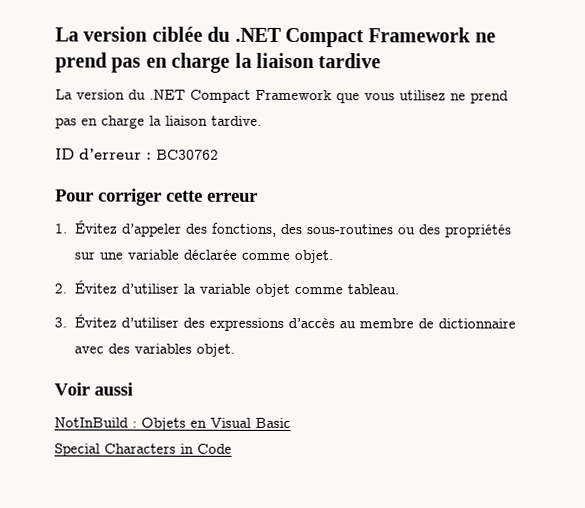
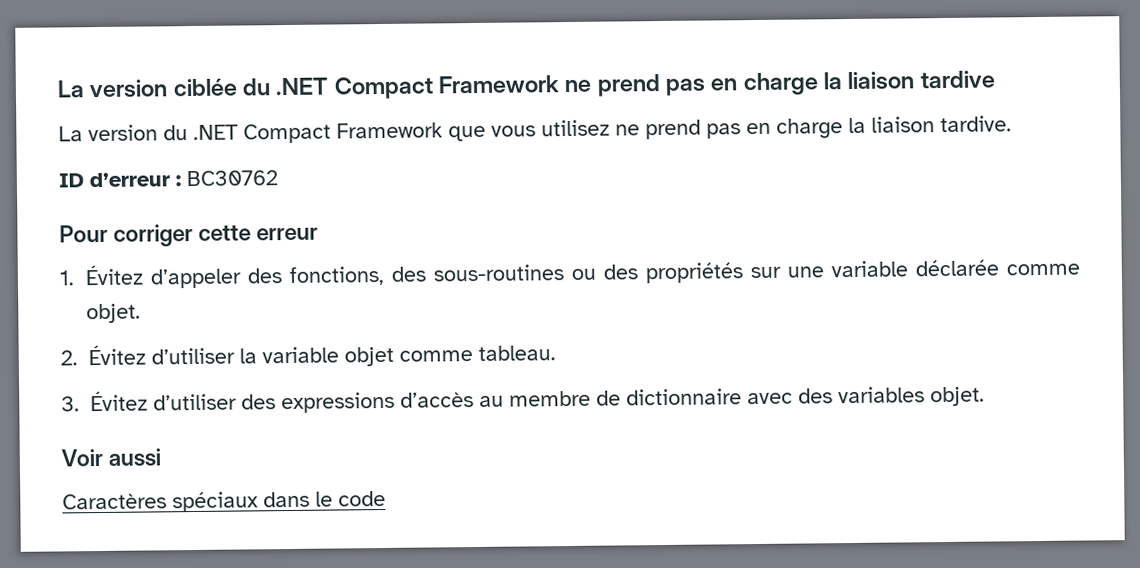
[54,417,291,431] [54,443,232,457] NotInBuild : Objets en Visual Basic // Special Characters in Code -> [62,490,386,513] Caractères spéciaux dans le code

